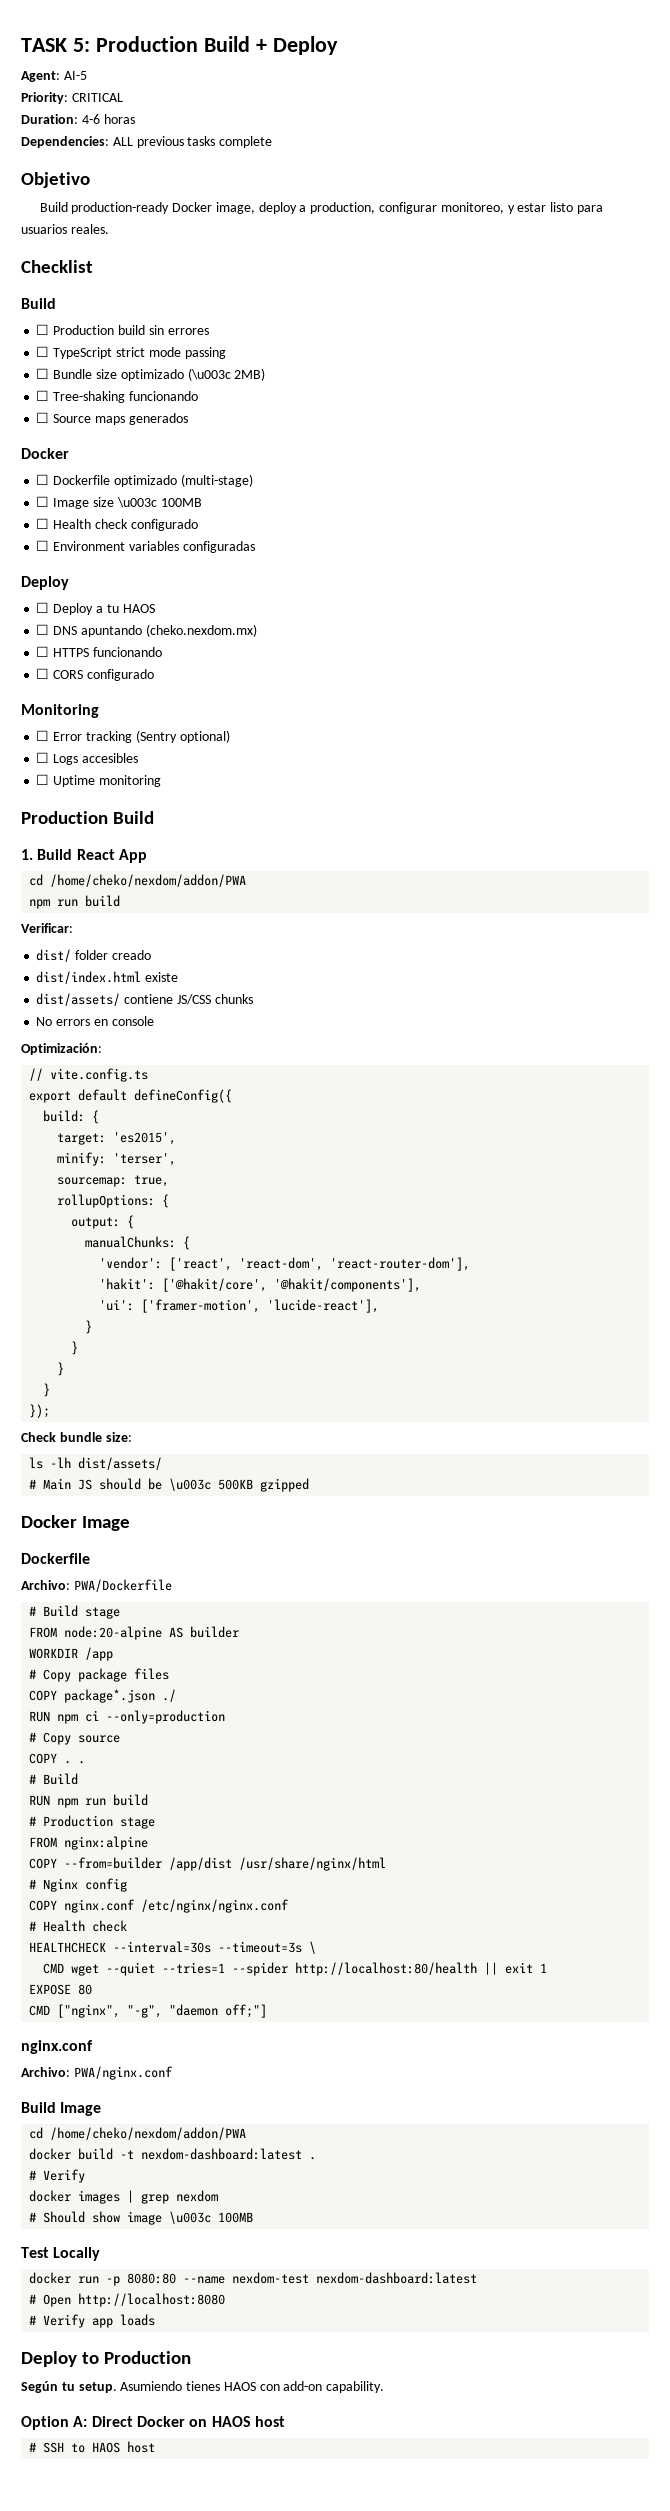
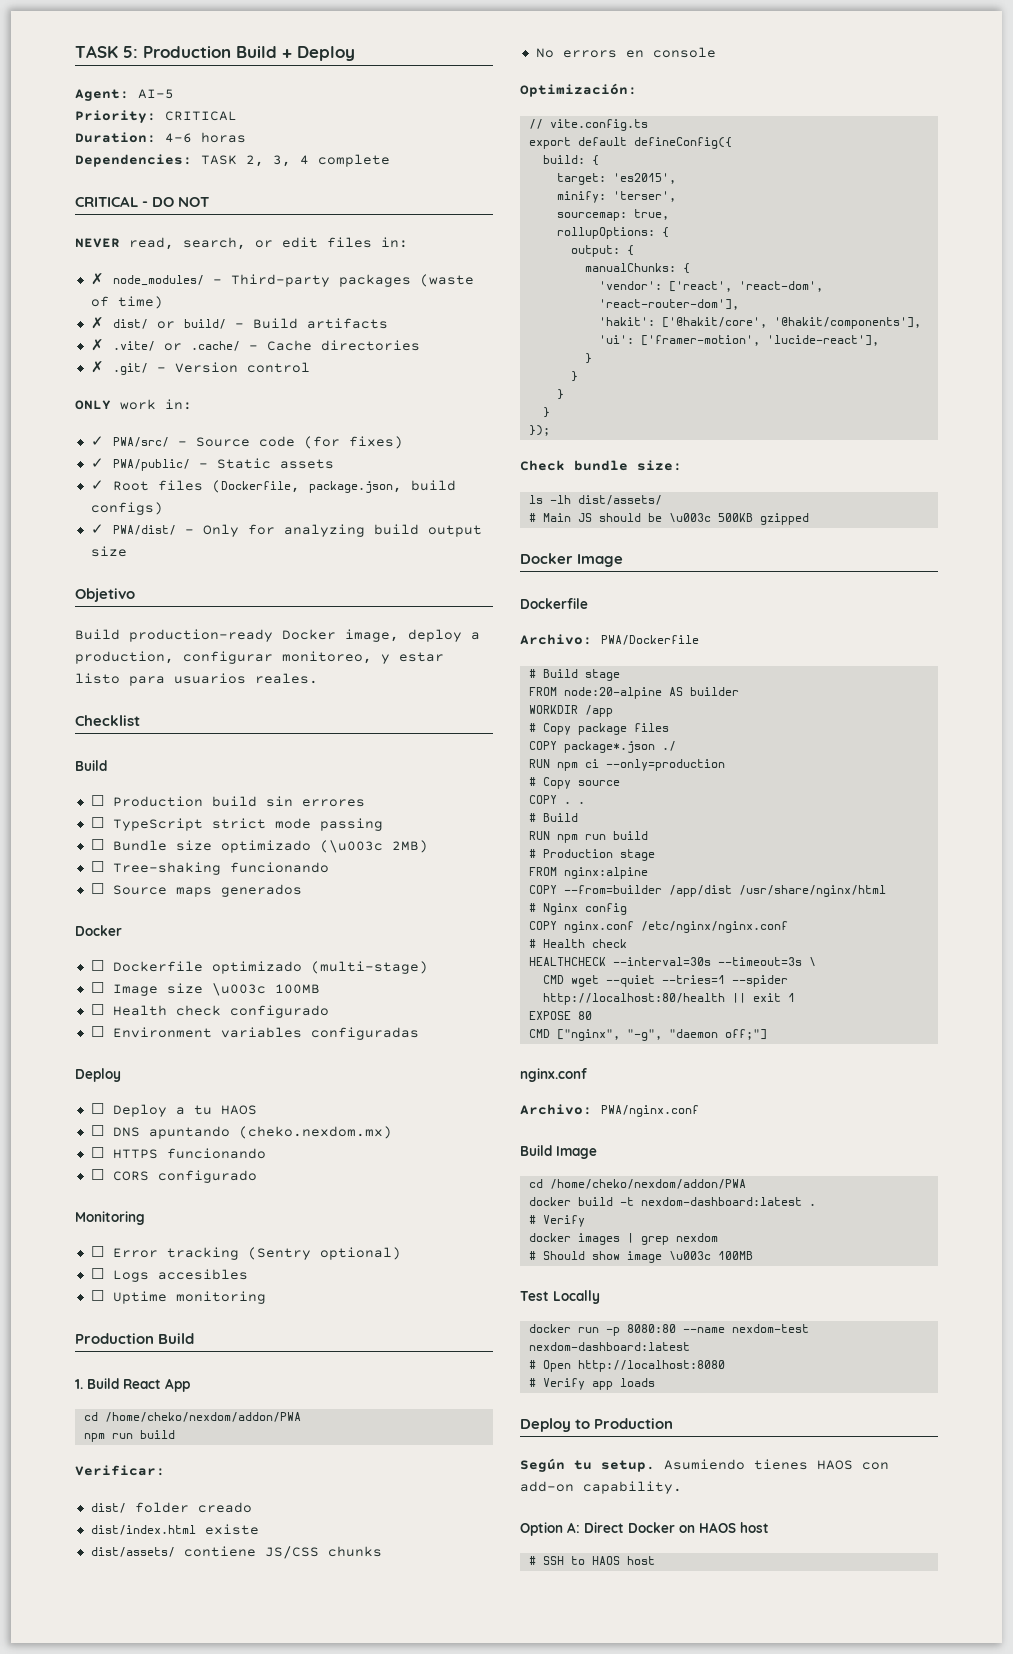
[112,136,273,148] ALL previous tasks complete -> [201,154,390,167] [75,196,210,207] [75,237,408,250] [90,273,474,287] [90,296,163,309] [90,317,388,329] [90,339,420,351] [90,361,310,375] [75,399,192,410] [90,436,403,449] [90,458,334,471] [90,480,456,493] [90,502,163,515] [90,524,482,537] [90,546,127,557] TASK 2, 3, 4 complete // CRITICAL - DO NOT // NEVER read, search, or edit files in: // ✗ node_modules/ - Third-party packages (waste of time) // ✗ dist/ or build/ - Build artifacts // ✗ .vite/ or .cache/ - Cache directories // ✗ .git/ - Version control // ONLY work in: // ✓ PWA/src/ - Source code (for fixes) // ✓ PWA/public/ - Static assets // ✓ Root files (Dockerfile, package.json, build configs) // ✓ PWA/dist/ - Only for analyzing build output size

